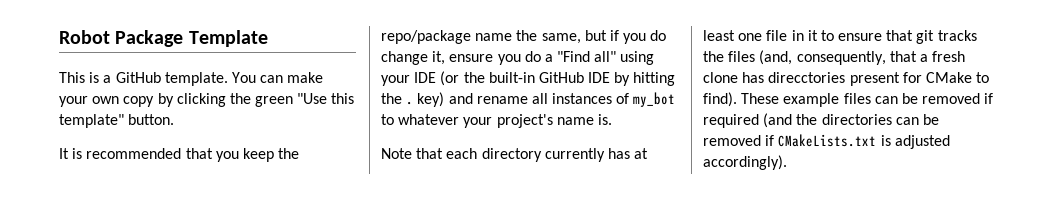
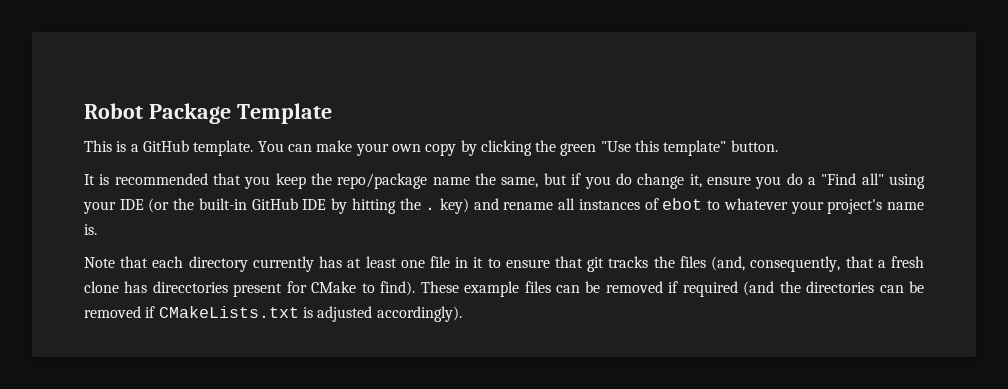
[633,92,676,107] my_bot -> [662,198,703,210] ebot

